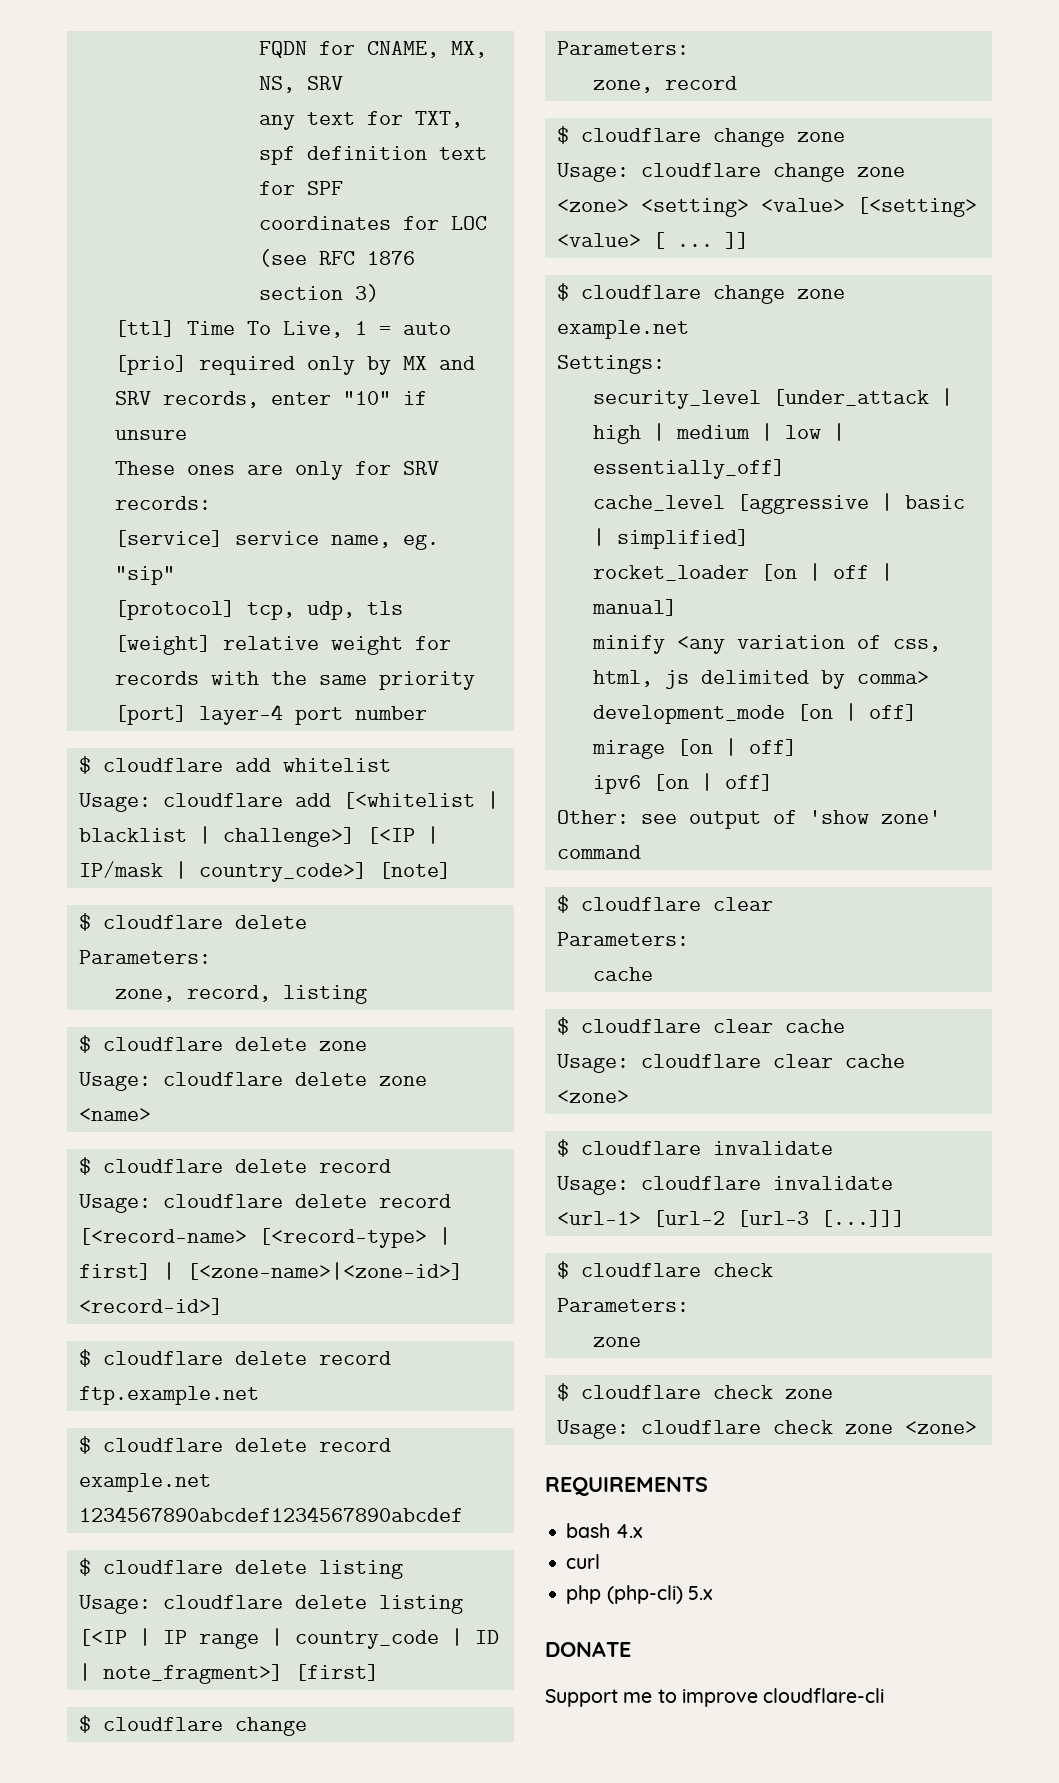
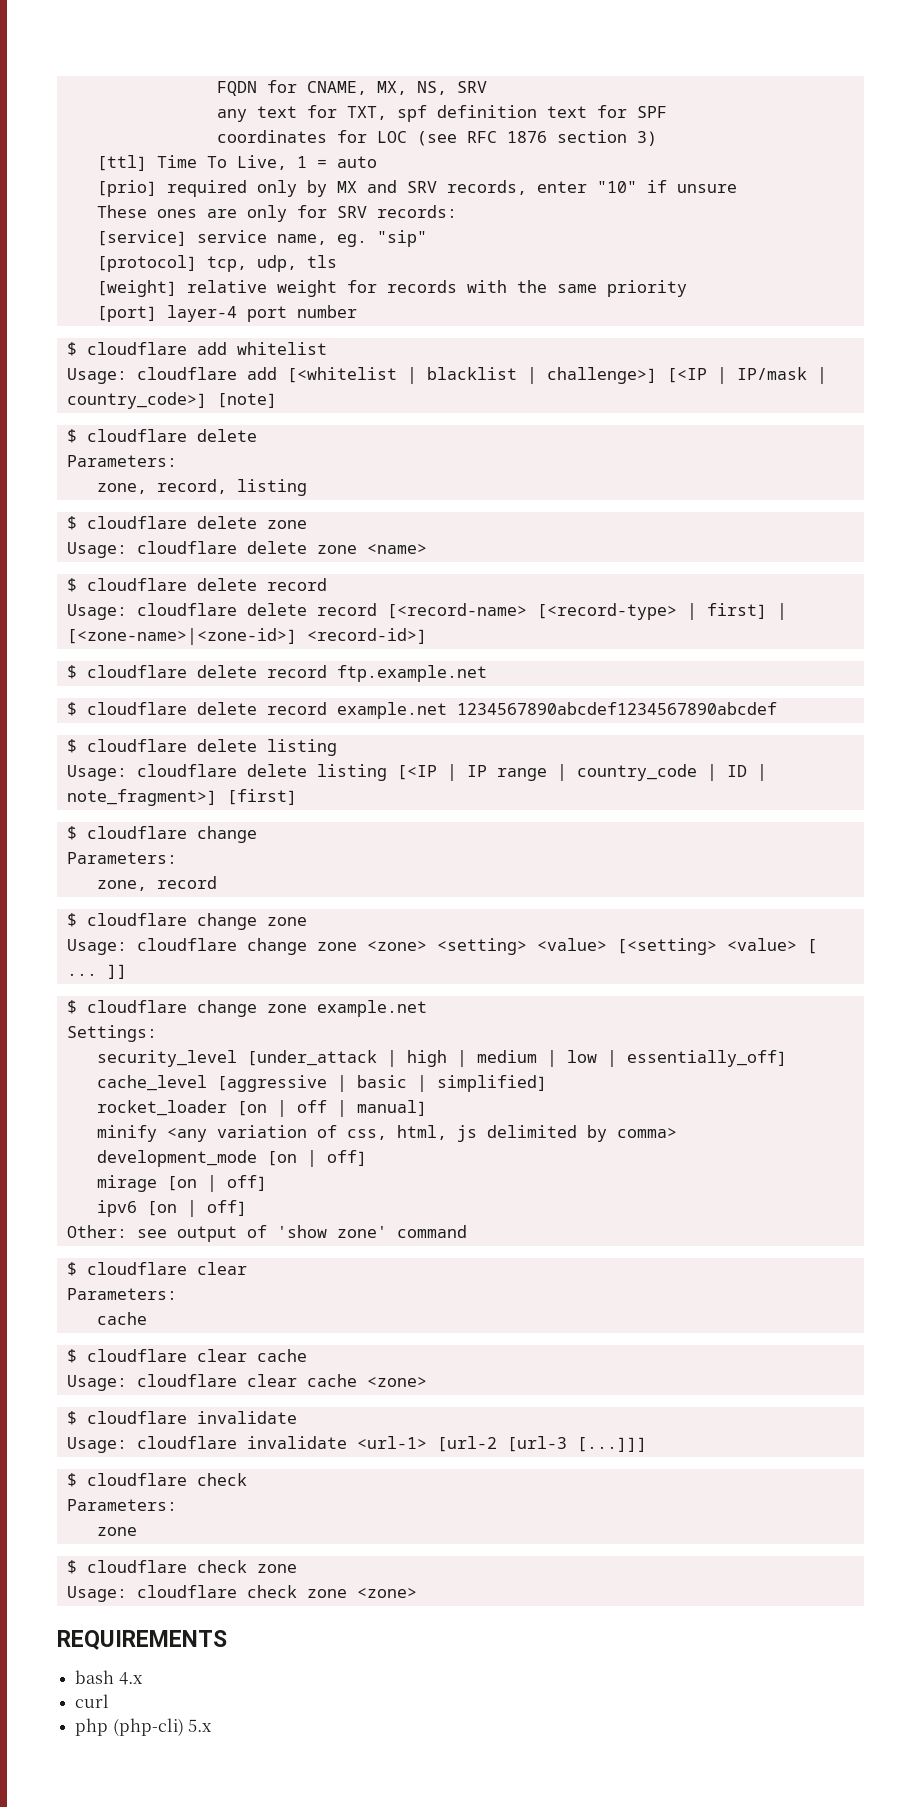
[545,1641,631,1657] [545,1688,885,1707] // DONATE // Support me to improve cloudflare-cli -> (213, 1725) none

